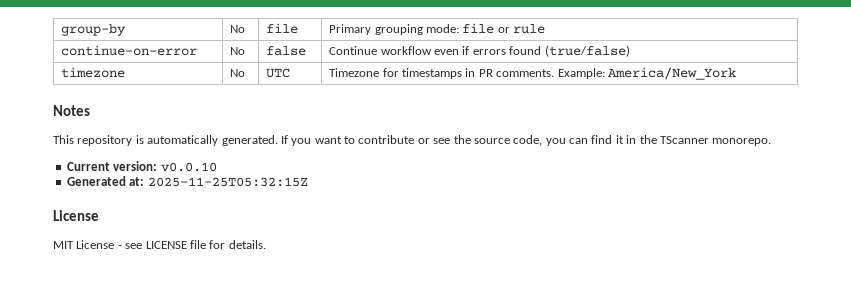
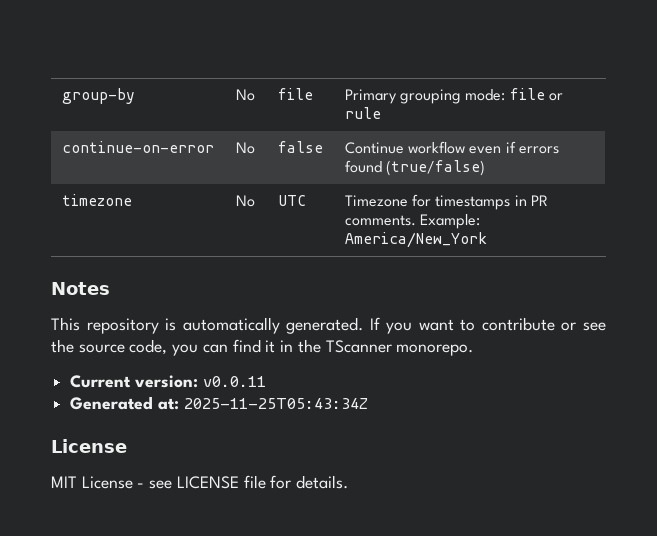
[160,162,217,172] v0.0.10 -> [202,376,266,387] v0.0.11
[147,177,308,187] 2025-11-25T05:32:15Z -> [183,398,368,409] 2025-11-25T05:43:34Z

